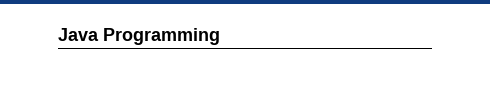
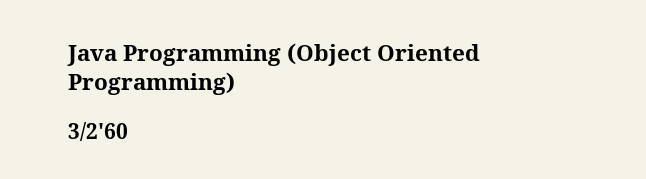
(220, 36) none -> [287,43,481,66] [68,72,235,95] [68,122,128,141] (Object Oriented Programming) // 3/2'60

